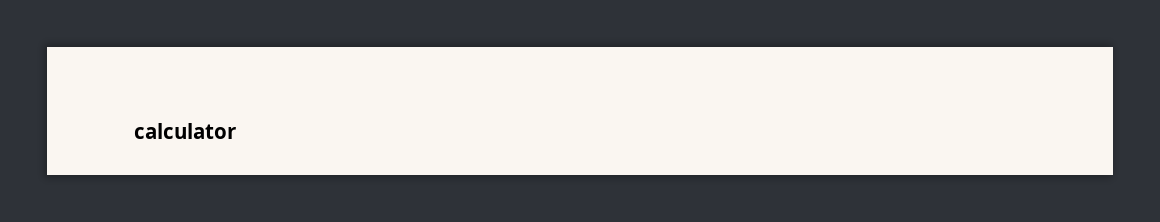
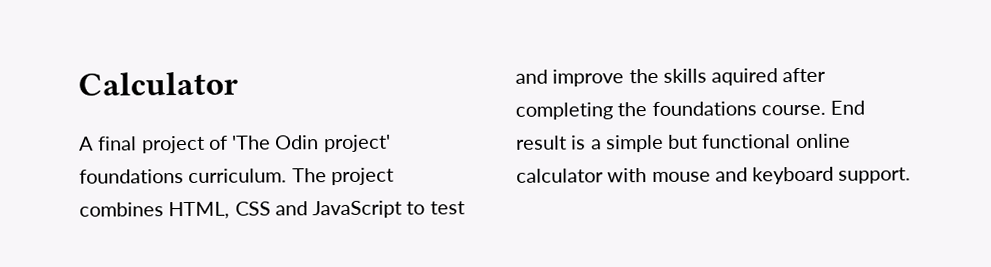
[134,123,236,139] calculator -> [78,71,238,96] [79,134,391,154] [79,167,394,186] [79,200,465,220] [515,67,827,87] [515,100,866,120] [516,133,851,153] [516,166,912,185] Calculator // A final project of 'The Odin project' foundations curriculum. The project combines HTML, CSS and JavaScript to test and improve the skills aquired after completing the foundations course. End result is a simple but functional online calculator with mouse and keyboard support.

